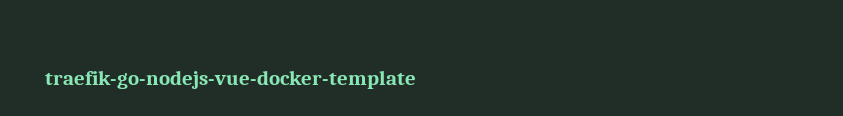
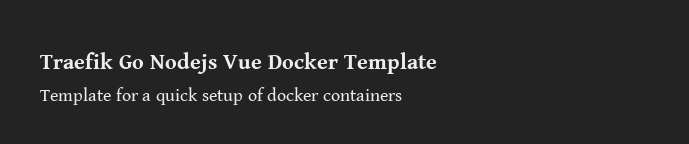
[45,70,416,89] traefik-go-nodejs-vue-docker-template -> [40,52,437,74] [40,87,403,105] Traefik Go Nodejs Vue Docker Template // Template for a quick setup of docker containers

